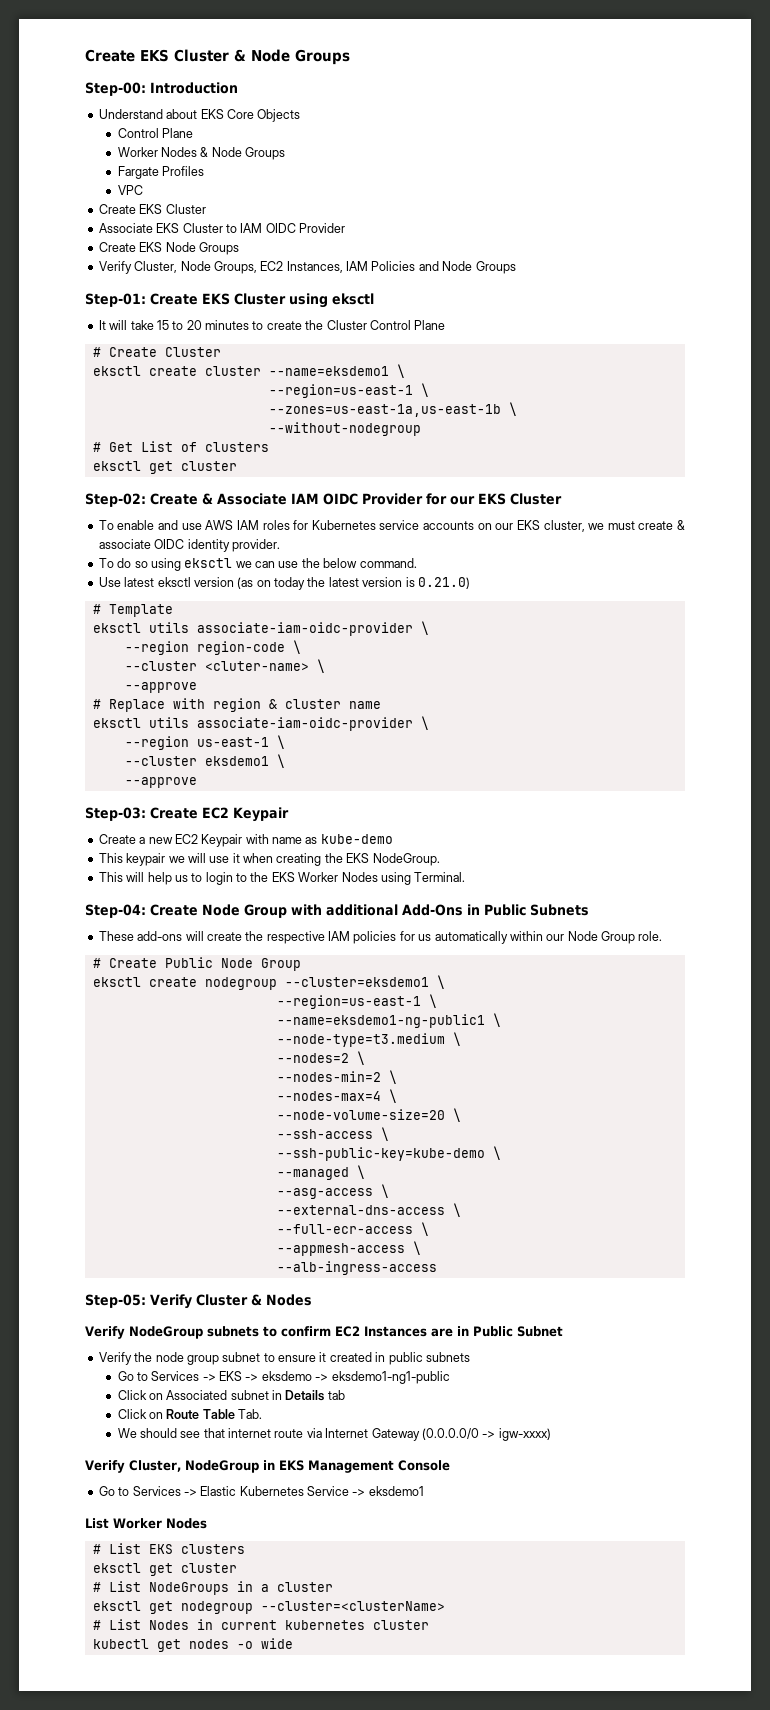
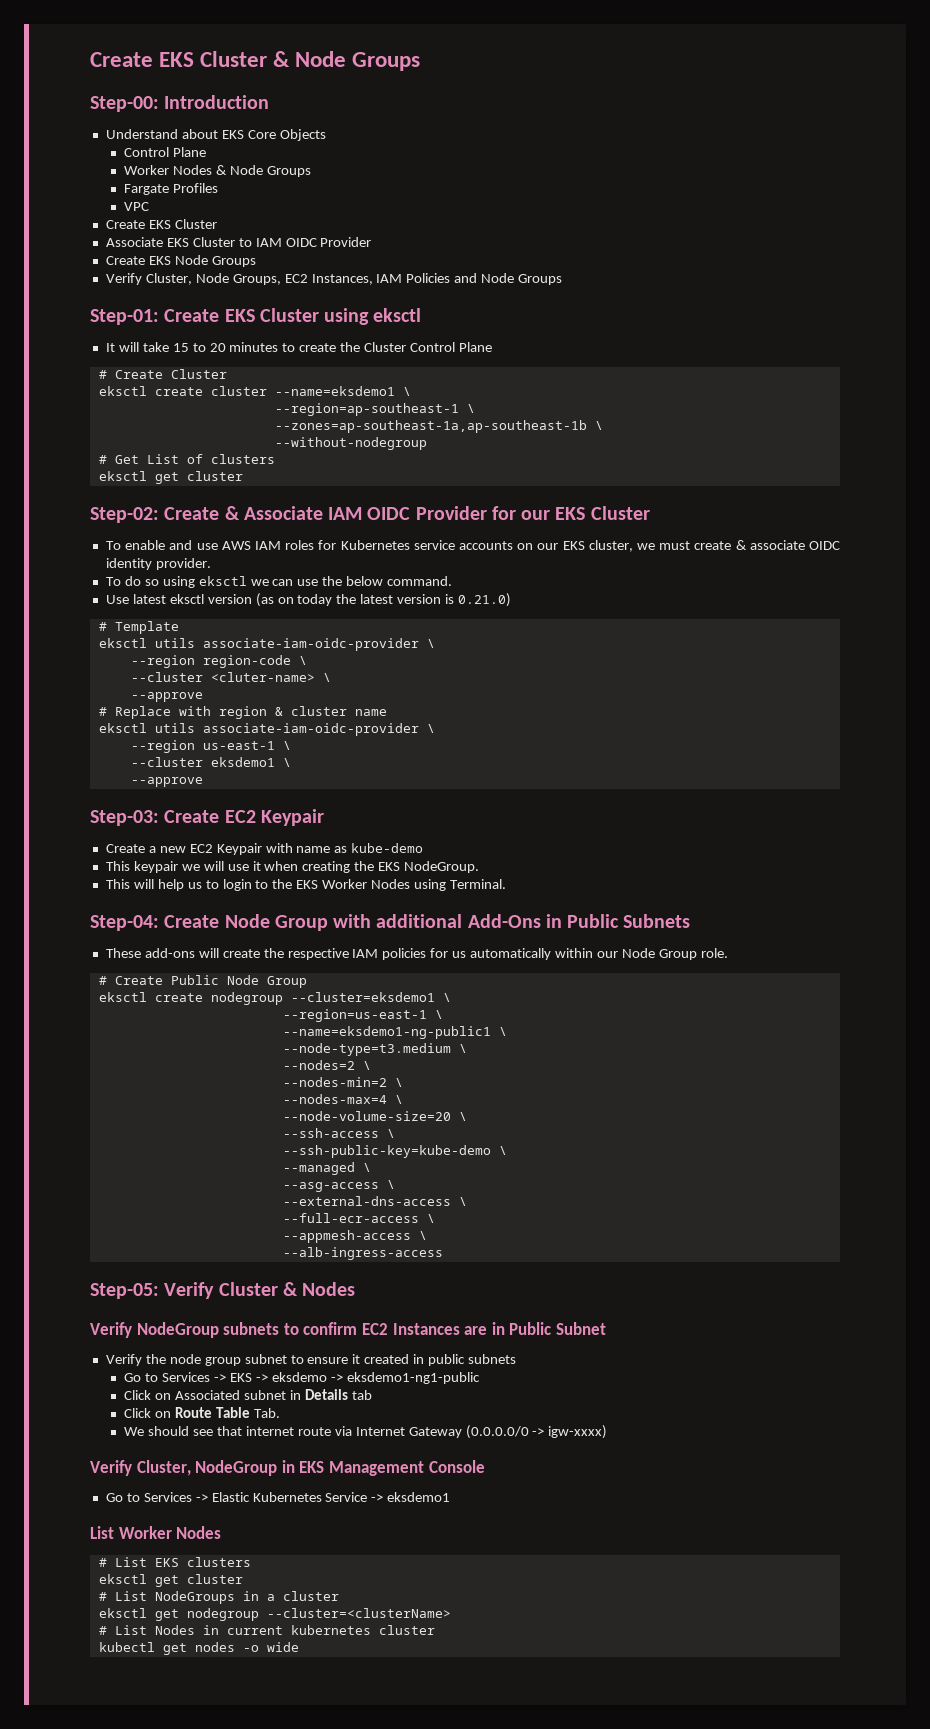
[268,383,429,398] [268,404,501,417] --region=us-east-1 \ // --zones=us-east-1a,us-east-1b -> [274,403,475,416] [274,420,587,433] --region=ap-southeast-1 \ // --zones=ap-southeast-1a,ap-southeast-1b

